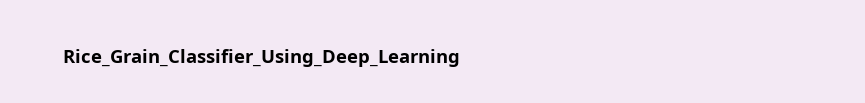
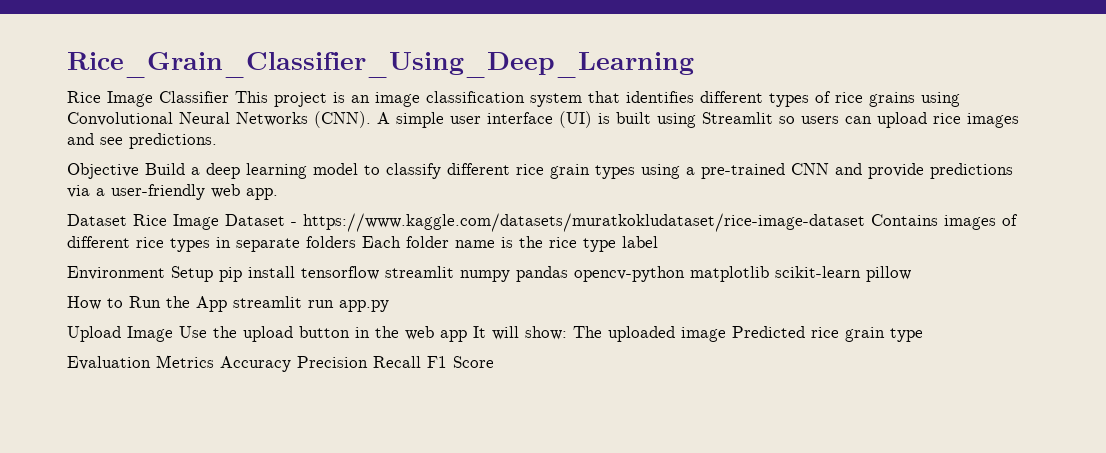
(460, 58) none -> [67,91,960,107] [67,111,1019,128] [67,133,217,149] [67,163,1013,179] [67,184,278,200] [67,213,1018,232] [67,236,658,252] [67,266,911,282] [67,296,389,312] [67,326,923,342] [67,355,494,372] // Rice Image Classifier This project is an image classification system that identifies different types of rice grains using Convolutional Neural Networks (CNN). A simple user interface (UI) is built using Streamlit so users can upload rice images and see predictions. // Objective Build a deep learning model to classify different rice grain types using a pre-trained CNN and provide predictions via a user-friendly web app. // Dataset Rice Image Dataset - https://www.kaggle.com/datasets/muratkokludataset/rice-image-dataset Contains images of different rice types in separate folders Each folder name is the rice type label // Environment Setup pip install tensorflow streamlit numpy pandas opencv-python matplotlib scikit-learn pillow // How to Run the App streamlit run app.py // Upload Image Use the upload button in the web app It will show: The uploaded image Predicted rice grain type // Evaluation Metrics Accuracy Precision Recall F1 Score

